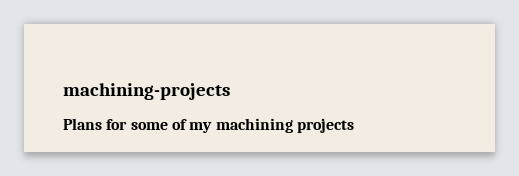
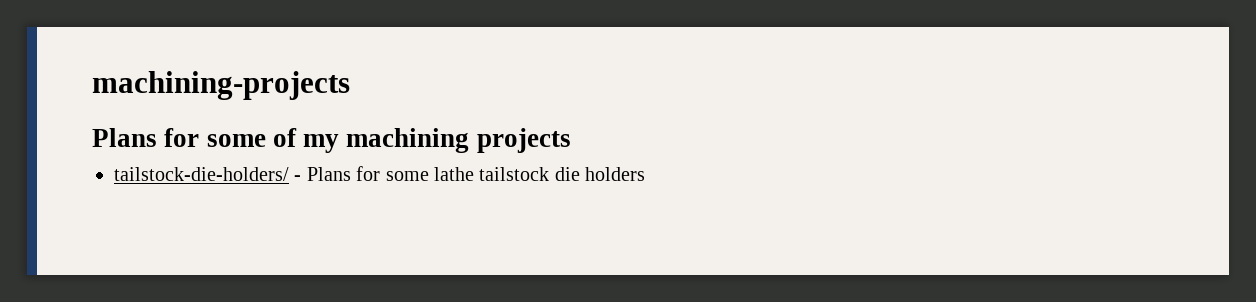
(354, 125) none -> [114,166,646,181] // tailstock-die-holders/ - Plans for some lathe tailstock die holders

